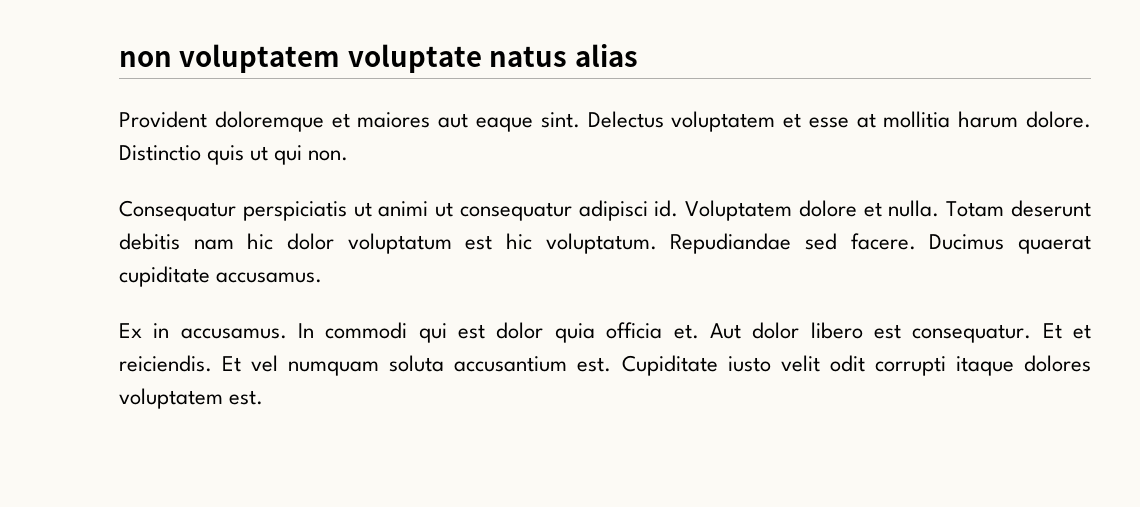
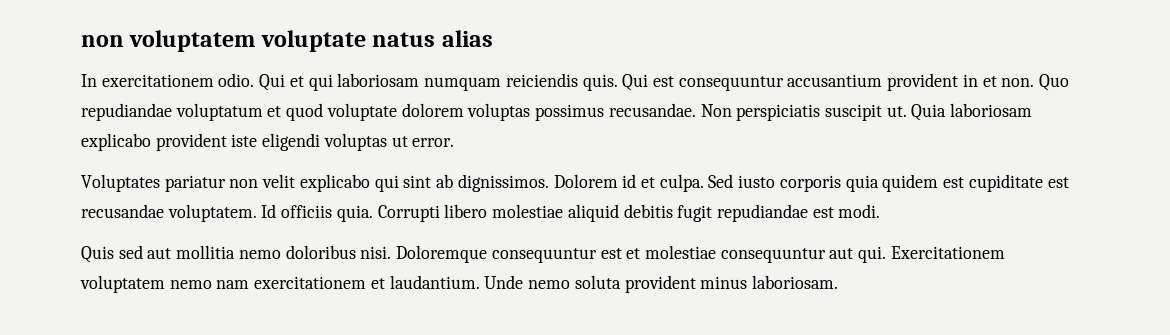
[119,111,1092,132] [119,145,349,165] [119,200,1091,221] [119,233,1091,254] [119,266,323,287] [119,322,1092,343] [119,355,1092,376] [119,388,264,409] Provident doloremque et maiores aut eaque sint. Delectus voluptatem et esse at mollitia harum dolore. Distinctio quis ut qui non. // Consequatur perspiciatis ut animi ut consequatur adipisci id. Voluptatem dolore et nulla. Totam deserunt debitis nam hic dolor voluptatum est hic voluptatum. Repudiandae sed facere. Ducimus quaerat cupiditate accusamus. // Ex in accusamus. In commodi qui est dolor quia officia et. Aut dolor libero est consequatur. Et et reiciendis. Et vel numquam soluta accusantium est. Cupiditate iusto velit odit corrupti itaque dolores voluptatem est. -> [81,73,1070,91] [81,103,1033,121] [81,133,455,151] [81,174,1069,192] [81,204,881,222] [81,245,1005,263] [80,275,838,293] In exercitationem odio. Qui et qui laboriosam numquam reiciendis quis. Qui est consequuntur accusantium provident in et non. Quo repudiandae voluptatum et quod voluptate dolorem voluptas possimus recusandae. Non perspiciatis suscipit ut. Quia laboriosam explicabo provident iste eligendi voluptas ut error. // Voluptates pariatur non velit explicabo qui sint ab dignissimos. Dolorem id et culpa. Sed iusto corporis quia quidem est cupiditate est recusandae voluptatem. Id officiis quia. Corrupti libero molestiae aliquid debitis fugit repudiandae est modi. // Quis sed aut mollitia nemo doloribus nisi. Doloremque consequuntur est et molestiae consequuntur aut qui. Exercitationem voluptatem nemo nam exercitationem et laudantium. Unde nemo soluta provident minus laboriosam.

